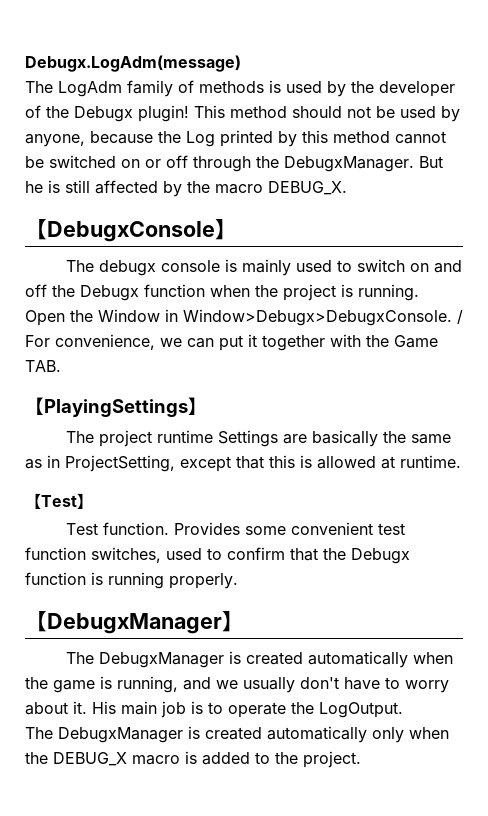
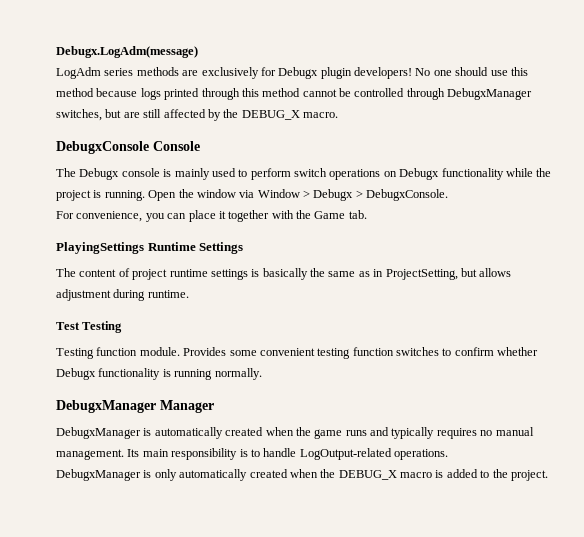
[25,80,455,97] [25,105,460,122] [25,130,446,147] [25,155,443,172] [25,180,347,197] [25,219,237,242] [66,260,157,276] The LogAdm family of methods is used by the developer of the Debugx plugin! This method should not be used by anyone, because the Log printed by this method cannot be switched on or off through the DebugxManager. But he is still affected by the macro DEBUG_X. // 【DebugxConsole】 // The debugx -> [56,67,528,79] [56,88,533,100] [56,109,338,121] [56,141,200,154] [56,168,120,180] LogAdm series methods are exclusively for Debugx plugin developers! No one should use this method because logs printed through this method cannot be controlled through DebugxManager switches, but are still affected by the DEBUG_X macro. // DebugxConsole Console // The Debugx
[357,259,463,273] [25,284,250,301] switch on and off the Debugx function when -> [250,168,533,180] perform switch operations on Debugx functionality while
[98,309,463,326] [25,334,243,351] Window in Window>Debugx>DebugxConsole. / For convenience, we can put -> [196,189,449,201] [56,210,216,222] window via Window > Debugx > DebugxConsole. // For convenience, you can place
[25,360,61,372] [25,397,207,417] [66,430,308,447] TAB. // 【PlayingSettings】 // The project runtime Settings are -> [348,210,367,219] [56,242,244,254] [56,268,260,280] tab. // PlayingSettings Runtime Settings // The content of project runtime settings is
[180,455,461,472] [25,493,93,509] [66,522,406,535] [25,547,410,564] [25,572,238,589] [25,611,244,634] [66,651,454,668] [25,676,449,693] [25,701,403,718] [25,726,404,743] except that this is allowed at runtime. // 【Test】 // Test function. Provides some convenient test function switches, used to confirm that the Debugx function is running properly. // 【DebugxManager】 // The DebugxManager is created automatically when the game is running, and we usually don't have to worry about it. His main job is to operate the LogOutput. // The DebugxManager is created automatically only -> [460,268,512,277] [56,289,189,301] [56,321,123,333] [56,347,539,359] [56,368,262,380] [56,400,214,413] [56,427,534,439] [56,448,448,460] [56,469,288,481] but allows adjustment during runtime. // Test Testing // Testing function module. Provides some convenient testing function switches to confirm whether Debugx functionality is running normally. // DebugxManager Manager // DebugxManager is automatically created when the game runs and typically requires no manual management. Its main responsibility is to handle LogOutput-related operations. // DebugxManager is only automatically created

